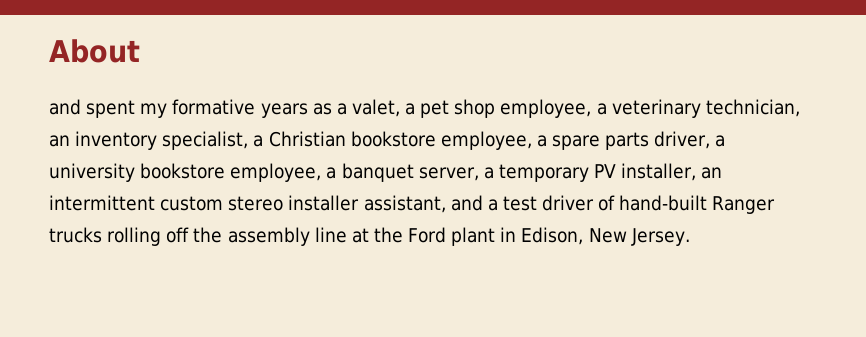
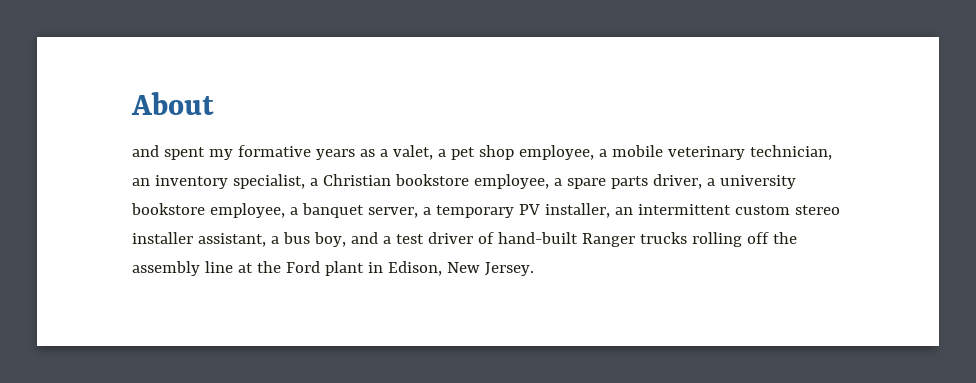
(607, 109) none -> [611,145,663,157] mobile
(446, 204) none -> [270,232,346,247] a bus boy,

